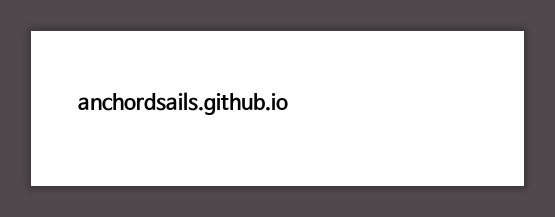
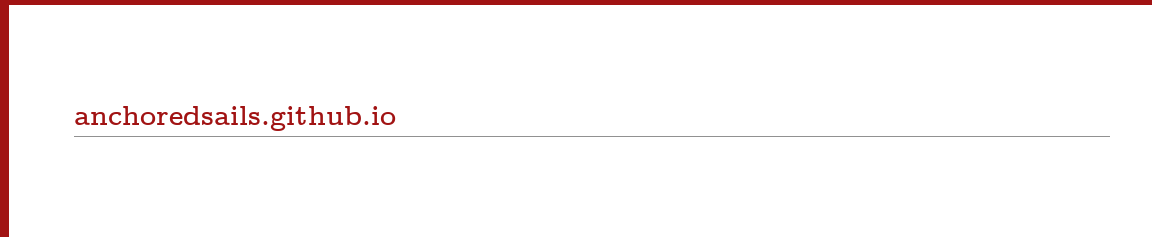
[78,92,288,115] anchordsails.github.io -> [74,106,396,131] anchoredsails.github.io

